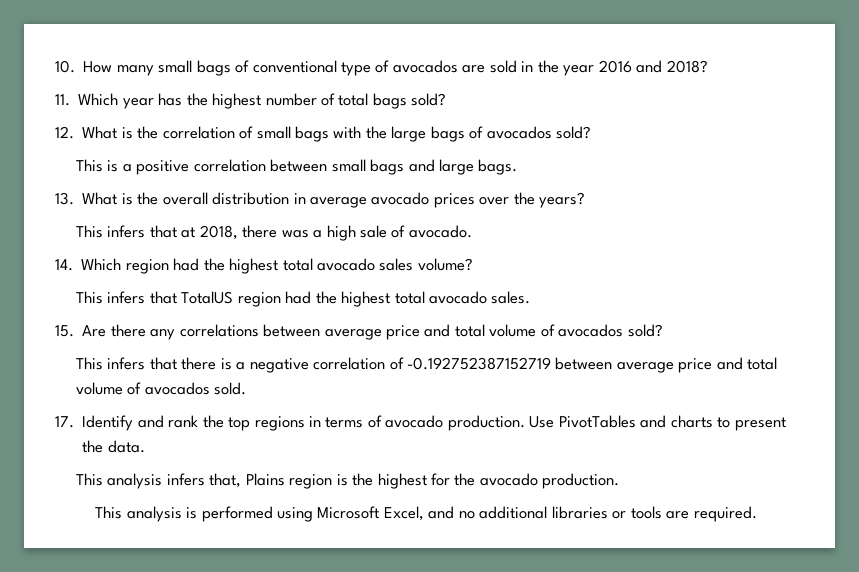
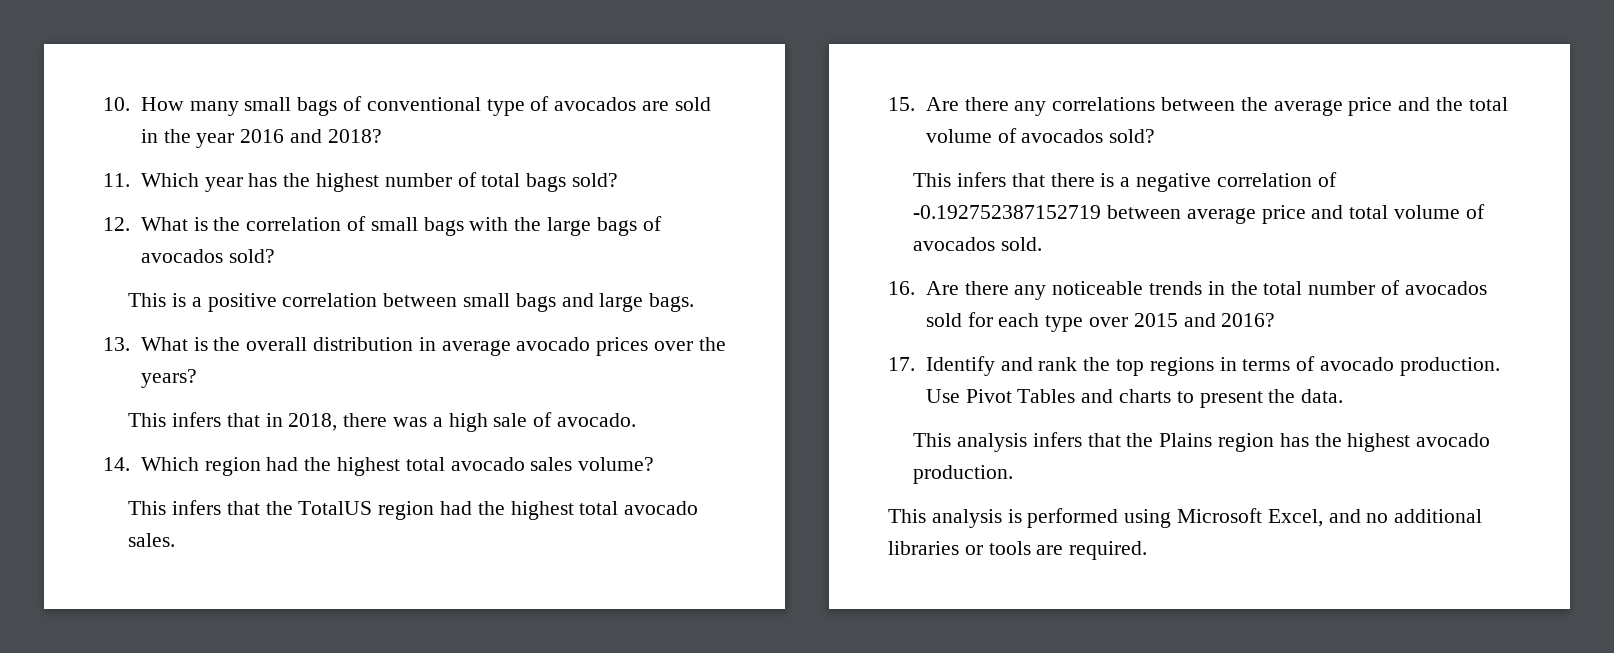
[181,227,196,238] at -> [265,413,283,427] in
(177, 297) none -> [265,501,293,515] the
[324,324,451,340] average price and -> [1240,97,1463,116] the average price and the
(247, 388) none -> [888,280,1487,300] [925,312,1276,332] // 16. Are there any noticeable trends in the total number of avocados sold for each type over 2015 and 2016?
[558,415,636,428] PivotTables -> [965,389,1076,403] Pivot Tables
[209,473,242,488] that, -> [1087,433,1154,447] that the
[336,473,476,489] is the highest for the -> [1279,433,1411,452] has the highest

